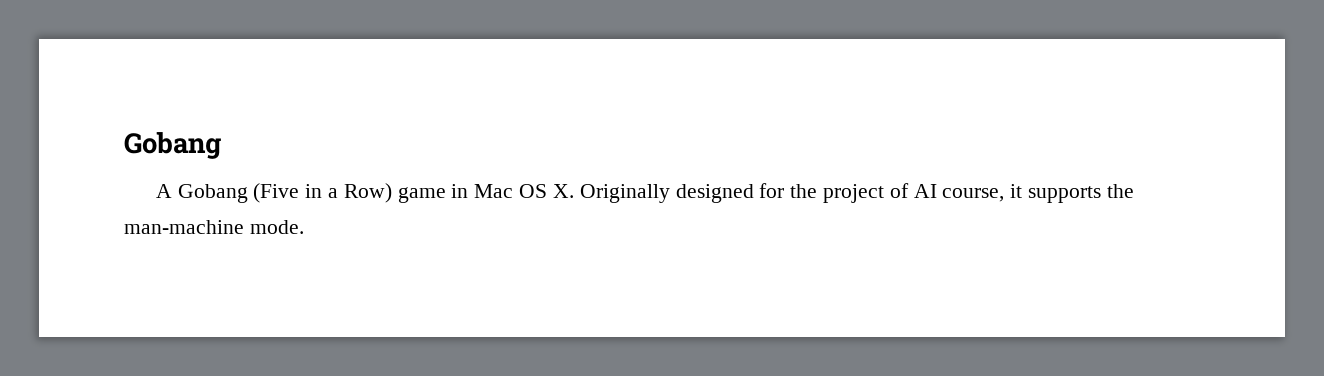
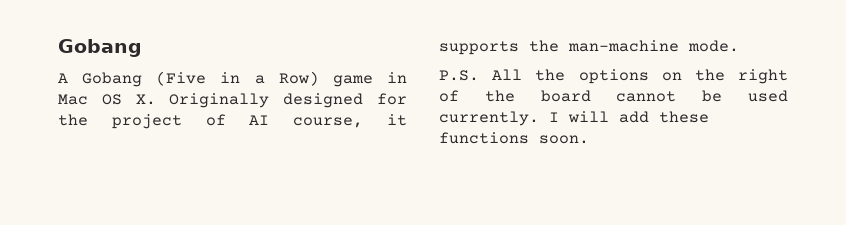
(304, 227) none -> [439,69,788,84] [439,90,788,102] [439,111,709,126] [439,132,589,144] // P.S. All the options on the right of the board cannot be used currently. I will add these functions soon.

